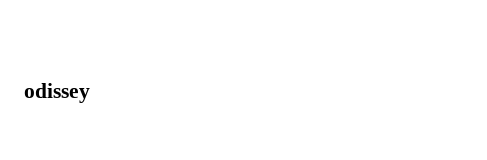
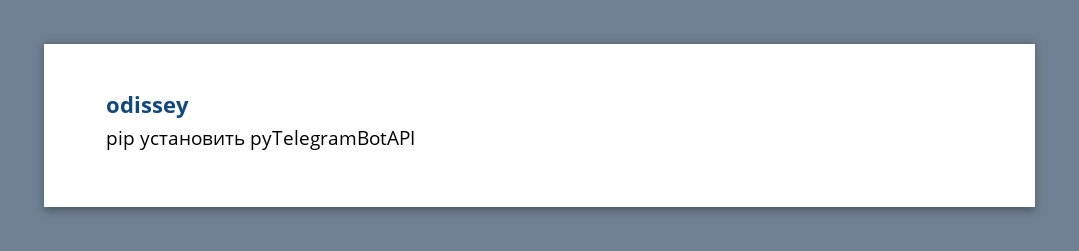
(90, 93) none -> [106,130,415,150] // pip установить pyTelegramBotAPI

